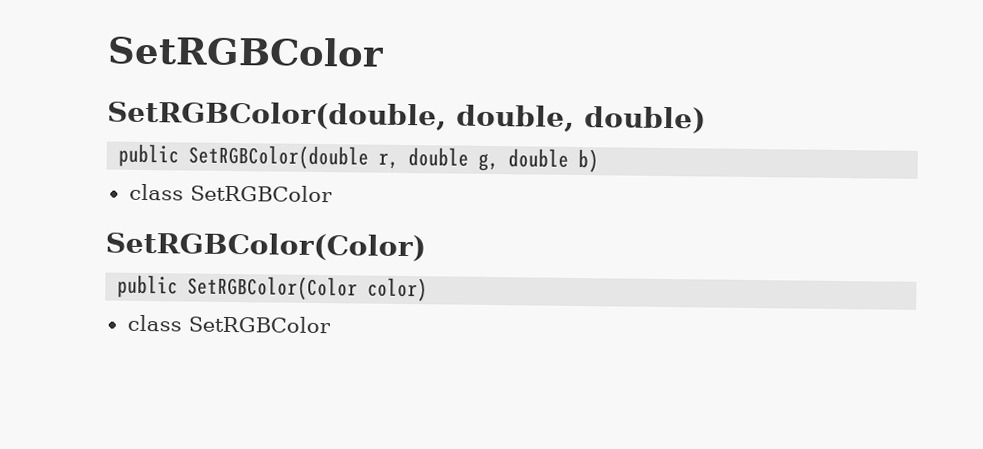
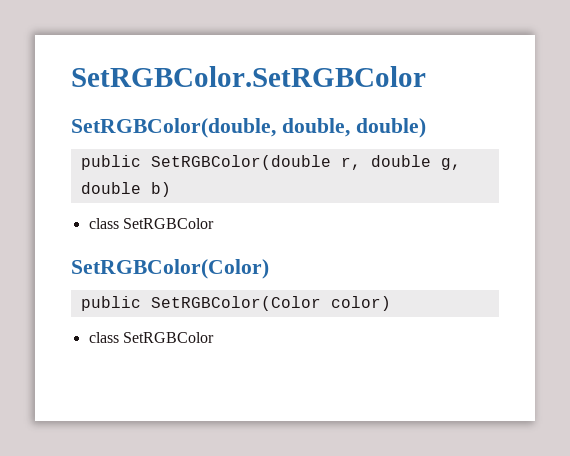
[107,35,384,67] SetRGBColor -> [71,66,426,87] SetRGBColor.SetRGBColor

